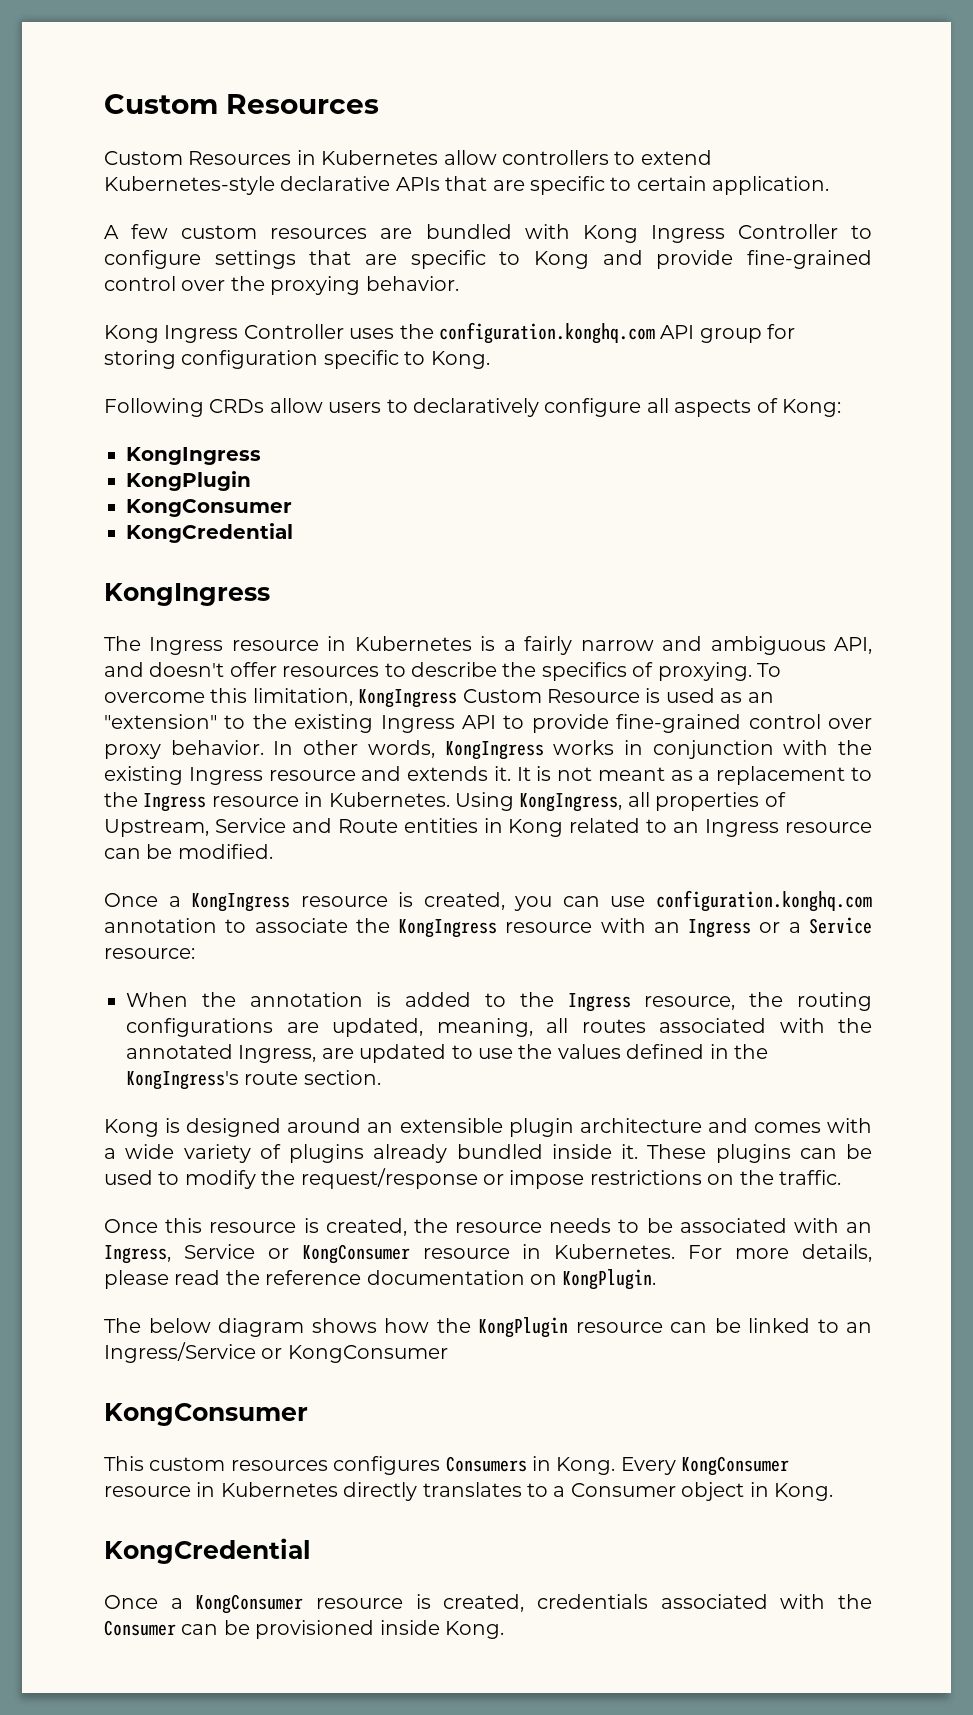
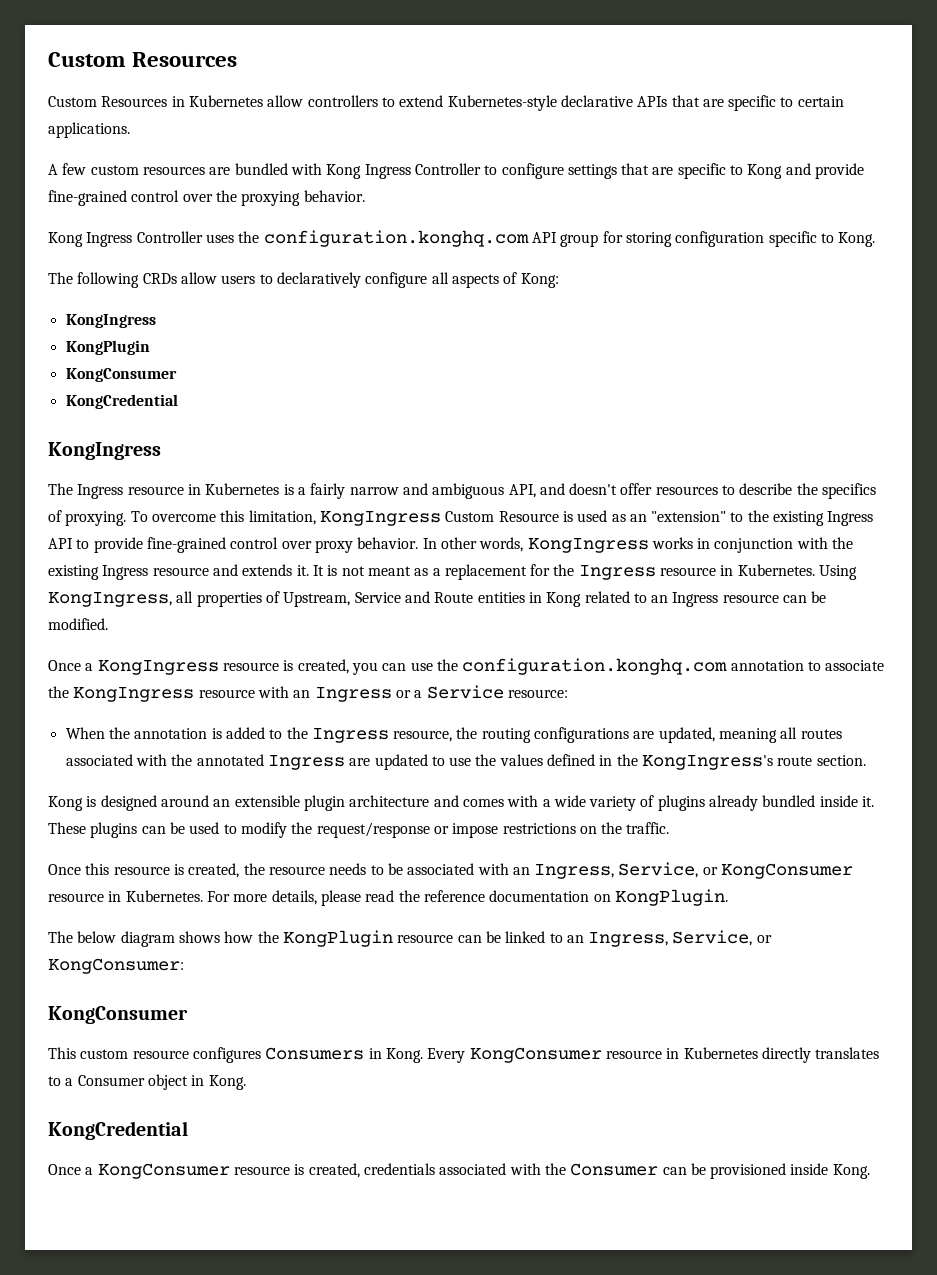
[712,176,830,195] application. -> [48,122,130,138] applications.
[104,398,204,417] Following -> [48,272,140,288] The following
[850,767,872,781] to -> [530,564,551,576] for
(646, 901) none -> [436,659,458,671] the
[436,1018,533,1037] meaning, -> [719,728,778,743] meaning
[238,1045,317,1063] Ingress, -> [267,755,345,770] Ingress
[183,1244,255,1259] Service -> [618,862,699,878] Service,
[104,1342,448,1363] Ingress/Service or KongConsumer -> [588,930,772,947] [48,958,184,974] Ingress, Service, or KongConsumer:
[230,1460,328,1471] resources -> [132,1050,189,1059] resource

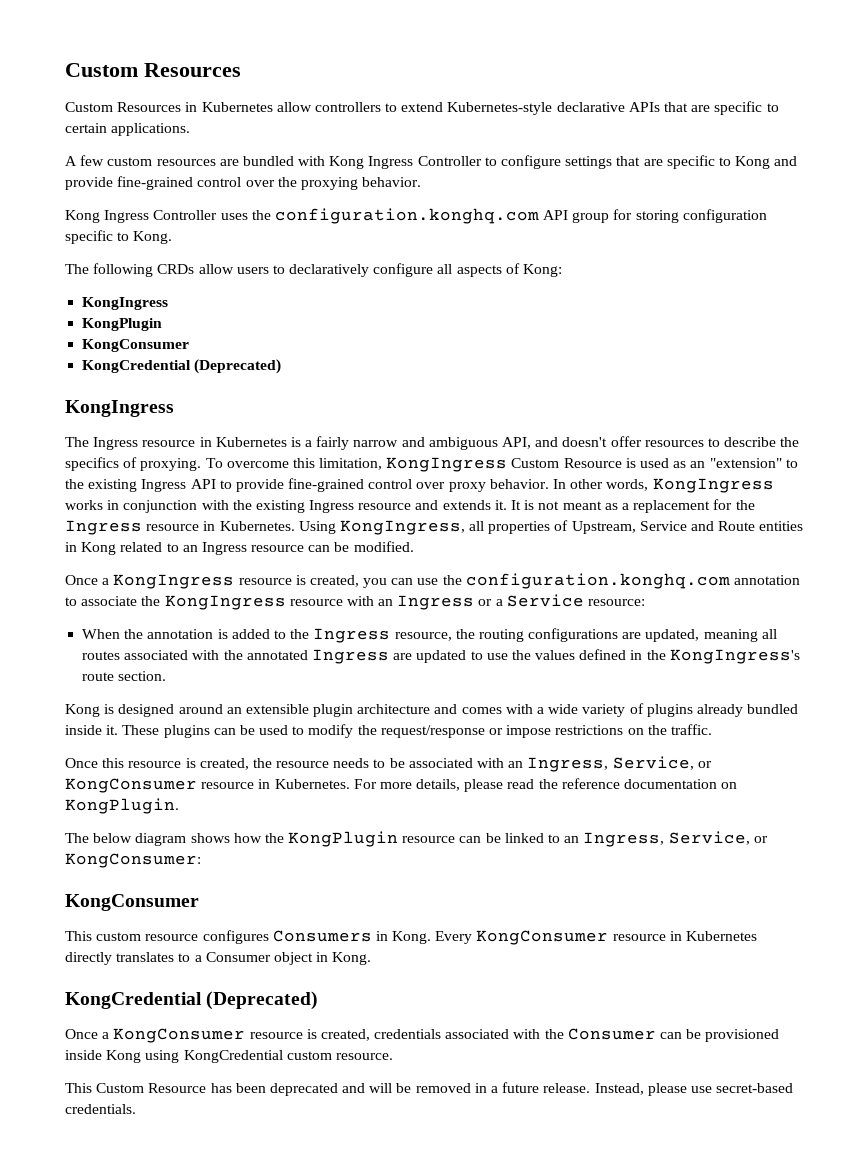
(178, 401) none -> [194,359,282,374] (Deprecated)
(188, 1130) none -> [206,991,319,1010] (Deprecated)
[832,1164,870,1179] Kong. -> [106,1050,393,1063] [65,1082,794,1096] [65,1104,136,1114] Kong using KongCredential custom resource. // This Custom Resource has been deprecated and will be removed in a future release. Instead, please use secret-based credentials.

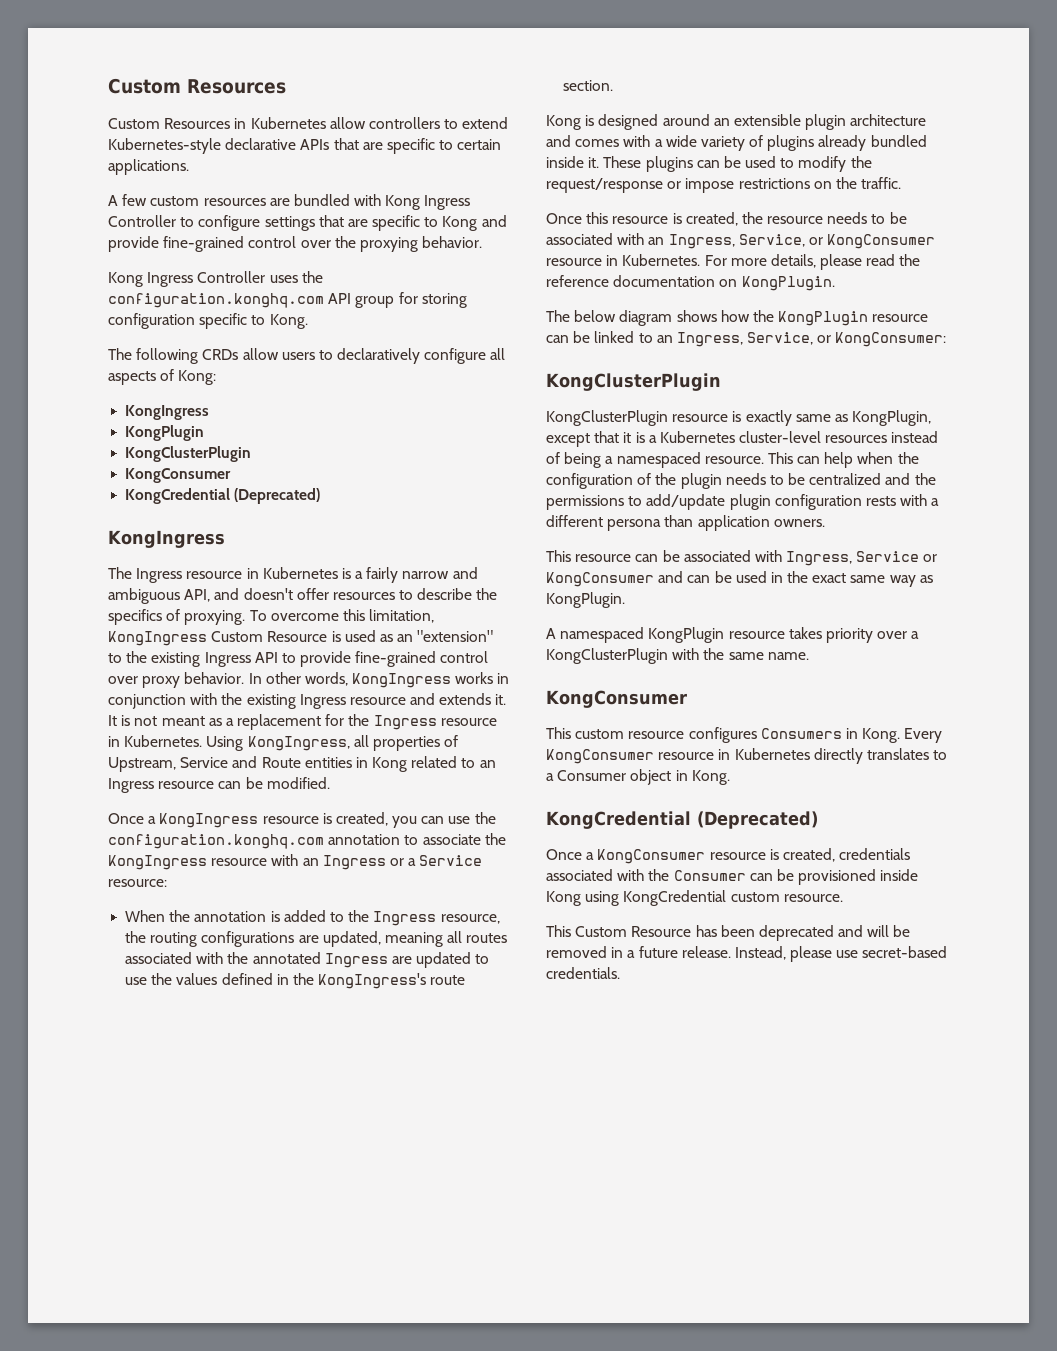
(163, 324) none -> [125,446,252,462] // KongClusterPlugin
(201, 860) none -> [546,373,721,391] [546,410,932,426] [546,431,939,447] [546,452,919,468] [546,473,936,489] [546,494,940,510] [546,515,825,531] [546,550,938,566] [546,571,933,587] [546,592,625,608] [546,627,920,643] [546,648,809,664] // KongClusterPlugin // KongClusterPlugin resource is exactly same as KongPlugin, except that it is a Kubernetes cluster-level resources instead of being a namespaced resource. This can help when the configuration of the plugin needs to be centralized and the permissions to add/update plugin configuration rests with a different persona than application owners. // This resource can be associated with Ingress, Service or KongConsumer and can be used in the exact same way as KongPlugin. // A namespaced KongPlugin resource takes priority over a KongClusterPlugin with the same name.

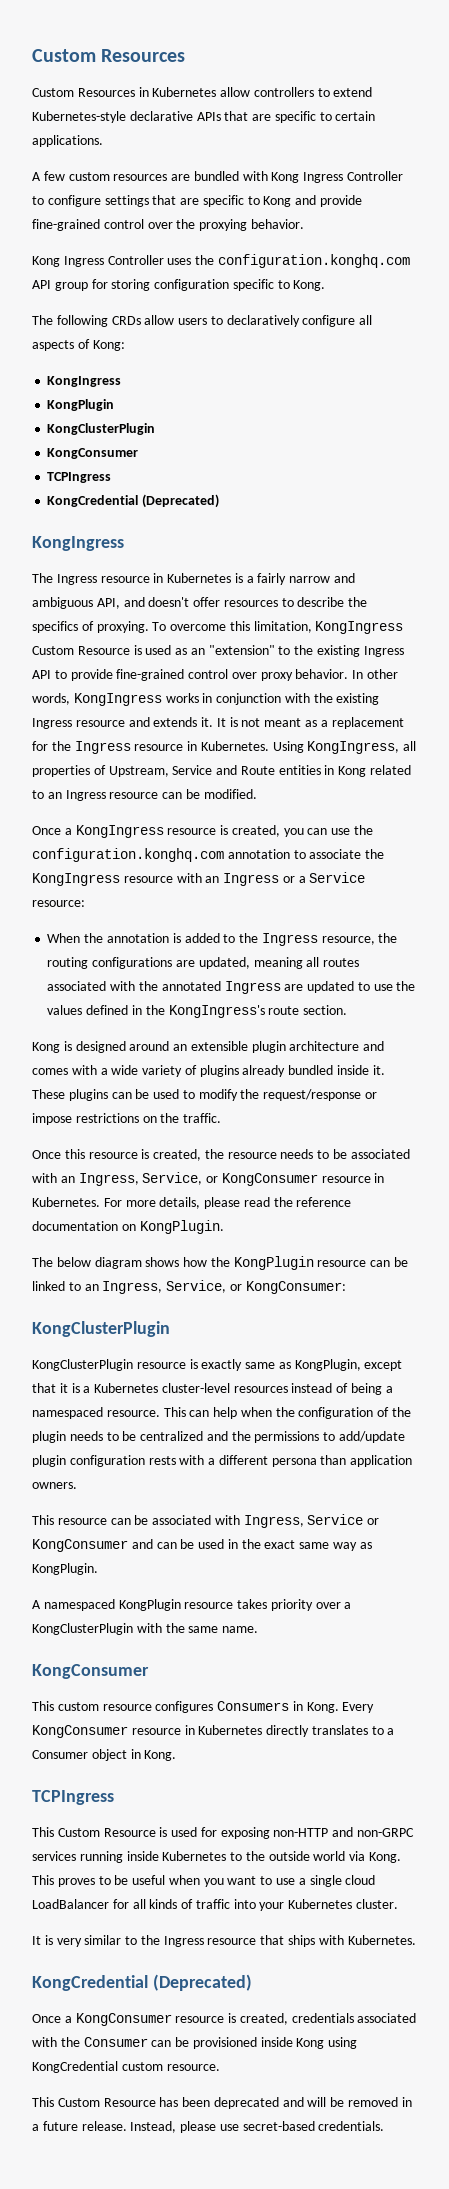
(232, 475) none -> [47,472,112,483] // TCPIngress
(730, 777) none -> [32,1790,114,1805] [32,1827,415,1839] [32,1851,402,1863] [32,1875,376,1887] [32,1899,399,1911] [32,1935,416,1947] // TCPIngress // This Custom Resource is used for exposing non-HTTP and non-GRPC services running inside Kubernetes to the outside world via Kong. This proves to be useful when you want to use a single cloud LoadBalancer for all kinds of traffic into your Kubernetes cluster. // It is very similar to the Ingress resource that ships with Kubernetes.

